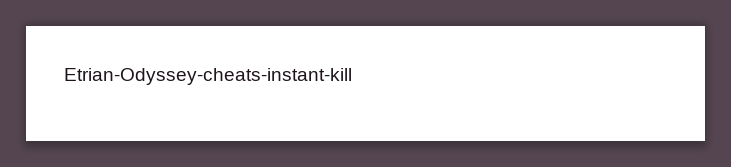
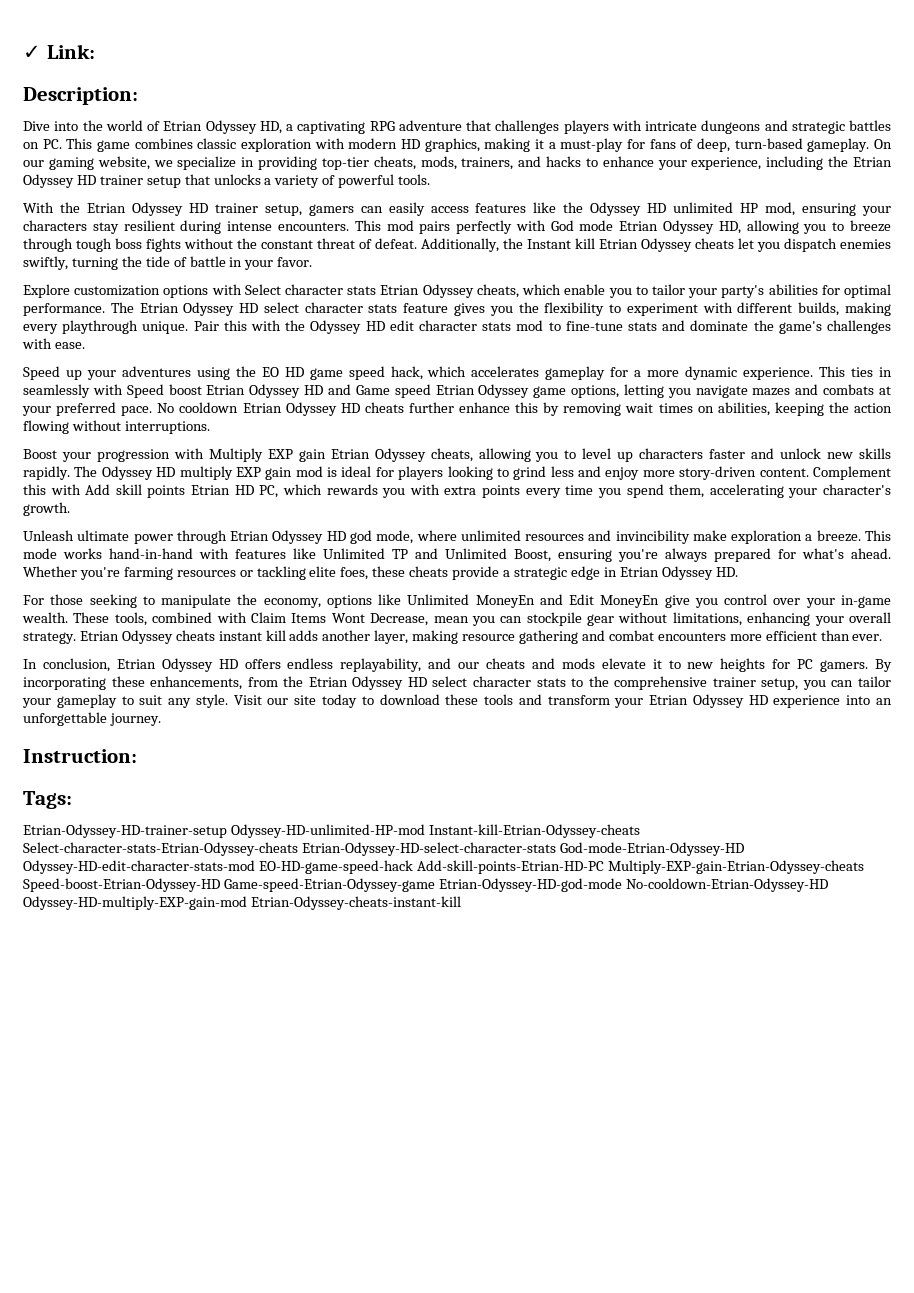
(64, 76) none -> [23,44,95,59] [23,87,138,105] [23,120,891,134] [23,138,892,152] [23,156,893,170] [23,174,431,188] [23,202,892,216] [23,220,891,234] [23,238,891,252] [23,256,313,270] [23,284,892,298] [23,302,892,316] [23,320,892,334] [22,338,85,349] [23,366,893,380] [23,384,892,398] [22,402,893,416] [23,420,210,434] [23,448,892,462] [23,466,892,480] [23,484,891,498] [23,502,70,516] [23,530,892,544] [23,548,891,562] [23,566,738,580] [23,594,892,608] [22,612,892,626] [23,630,883,644] [23,658,893,672] [23,676,891,690] [22,694,892,708] [23,712,161,726] [23,749,137,763] [23,791,72,809] [23,824,640,838] [23,842,744,856] [23,860,864,874] [23,878,828,892] [23,896,247,910] ✓ Link: // Description: // Dive into the world of Etrian Odyssey HD, a captivating RPG adventure that challenges players with intricate dungeons and strategic battles on PC. This game combines classic exploration with modern HD graphics, making it a must-play for fans of deep, turn-based gameplay. On our gaming website, we specialize in providing top-tier cheats, mods, trainers, and hacks to enhance your experience, including the Etrian Odyssey HD trainer setup that unlocks a variety of powerful tools. // With the Etrian Odyssey HD trainer setup, gamers can easily access features like the Odyssey HD unlimited HP mod, ensuring your characters stay resilient during intense encounters. This mod pairs perfectly with God mode Etrian Odyssey HD, allowing you to breeze through tough boss fights without the constant threat of defeat. Additionally, the Instant kill Etrian Odyssey cheats let you dispatch enemies swiftly, turning the tide of battle in your favor. // Explore customization options with Select character stats Etrian Odyssey cheats, which enable you to tailor your party's abilities for optimal performance. The Etrian Odyssey HD select character stats feature gives you the flexibility to experiment with different builds, making every playthrough unique. Pair this with the Odyssey HD edit character stats mod to fine-tune stats and dominate the game's challenges with ease. // Speed up your adventures using the EO HD game speed hack, which accelerates gameplay for a more dynamic experience. This ties in seamlessly with Speed boost Etrian Odyssey HD and Game speed Etrian Odyssey game options, letting you navigate mazes and combats at your preferred pace. No cooldown Etrian Odyssey HD cheats further enhance this by removing wait times on abilities, keeping the action flowing without interruptions. // Boost your progression with Multiply EXP gain Etrian Odyssey cheats, allowing you to level up characters faster and unlock new skills rapidly. The Odyssey HD multiply EXP gain mod is ideal for players looking to grind less and enjoy more story-driven content. Complement this with Add skill points Etrian HD PC, which rewards you with extra points every time you spend them, accelerating your character's growth. // Unleash ultimate power through Etrian Odyssey HD god mode, where unlimited resources and invincibility make exploration a breeze. This mode works hand-in-hand with features like Unlimited TP and Unlimited Boost, ensuring you're always prepared for what's ahead. Whether you're farming resources or tackling elite foes, these cheats provide a strategic edge in Etrian Odyssey HD. // For those seeking to manipulate the economy, options like Unlimited MoneyEn and Edit MoneyEn give you control over your in-game wealth. These tools, combined with Claim Items Wont Decrease, mean you can stockpile gear without limitations, enhancing your overall strategy. Etrian Odyssey cheats instant kill adds another layer, making resource gathering and combat encounters more efficient than ever. // In conclusion, Etrian Odyssey HD offers endless replayability, and our cheats and mods elevate it to new heights for PC gamers. By incorporating these enhancements, from the Etrian Odyssey HD select character stats to the comprehensive trainer setup, you can tailor your gameplay to suit any style. Visit our site today to download these tools and transform your Etrian Odyssey HD experience into an unforgettable journey. // Instruction: // Tags: // Etrian-Odyssey-HD-trainer-setup Odyssey-HD-unlimited-HP-mod Instant-kill-Etrian-Odyssey-cheats Select-character-stats-Etrian-Odyssey-cheats Etrian-Odyssey-HD-select-character-stats God-mode-Etrian-Odyssey-HD Odyssey-HD-edit-character-stats-mod EO-HD-game-speed-hack Add-skill-points-Etrian-HD-PC Multiply-EXP-gain-Etrian-Odyssey-cheats Speed-boost-Etrian-Odyssey-HD Game-speed-Etrian-Odyssey-game Etrian-Odyssey-HD-god-mode No-cooldown-Etrian-Odyssey-HD Odyssey-HD-multiply-EXP-gain-mod

